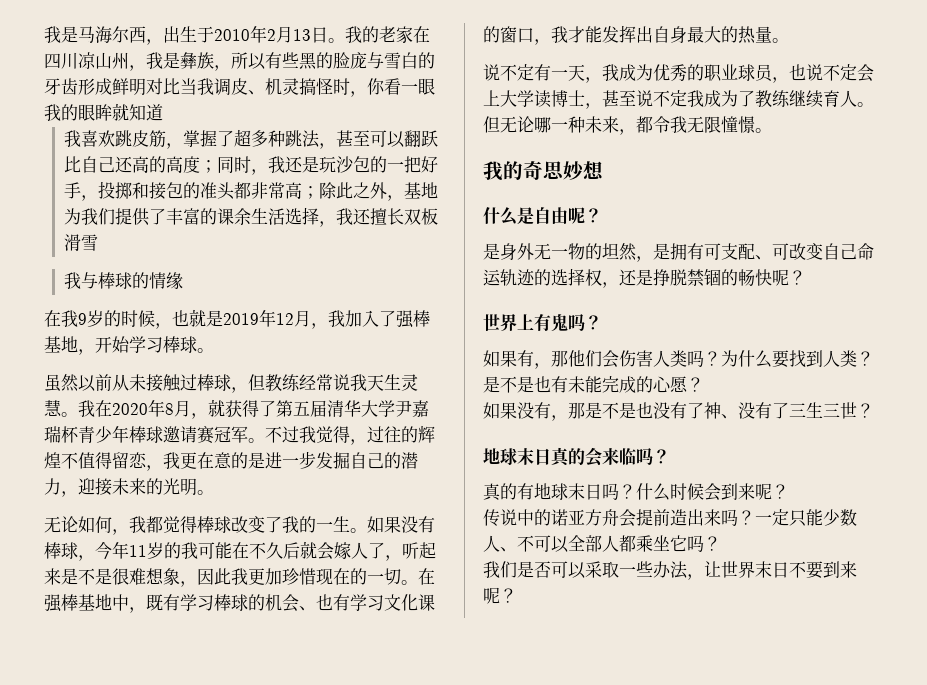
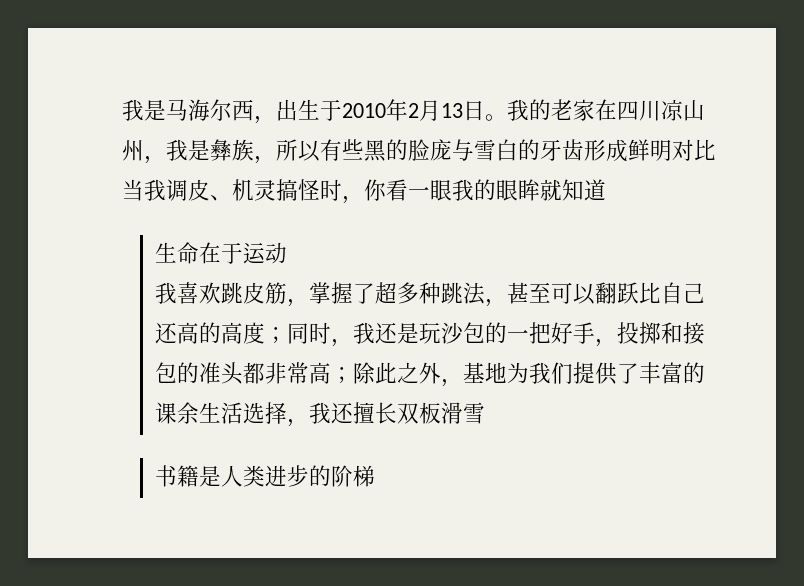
(163, 112) none -> [155,242,288,264] // 生命在于运动
[63,272,183,289] [44,309,430,329] [44,336,214,355] [44,374,418,393] [44,399,429,419] [44,425,435,445] [44,451,418,471] [44,478,214,497] [44,516,435,535] [44,541,436,561] [44,568,435,587] [44,594,435,613] [483,25,789,45] [483,64,874,83] [483,90,874,109] [483,116,772,135] [483,161,604,181] [483,207,602,225] [483,243,874,262] [483,268,806,288] [483,314,602,332] [483,350,874,369] [483,376,704,393] [483,402,874,421] [483,447,670,467] [483,483,789,501] [483,509,857,527] [483,535,721,553] [483,561,857,580] [483,587,517,604] 我与棒球的情缘 // 在我9岁的时候，也就是2019年12月，我加入了强棒基地，开始学习棒球。 // 虽然以前从未接触过棒球，但教练经常说我天生灵慧。我在2020年8月，就获得了第五届清华大学尹嘉瑞杯青少年棒球邀请赛冠军。不过我觉得，过往的辉煌不值得留恋，我更在意的是进一步发掘自己的潜力，迎接未来的光明。 // 无论如何，我都觉得棒球改变了我的一生。如果没有棒球，今年11岁的我可能在不久后就会嫁人了，听起来是不是很难想象，因此我更加珍惜现在的一切。在强棒基地中，既有学习棒球的机会、也有学习文化课的窗口，我才能发挥出自身最大的热量。 // 说不定有一天，我成为优秀的职业球员，也说不定会上大学读博士，甚至说不定我成为了教练继续育人。但无论哪一种未来，都令我无限憧憬。 // 我的奇思妙想 // 什么是自由呢？ // 是身外无一物的坦然，是拥有可支配、可改变自己命运轨迹的选择权，还是挣脱禁锢的畅快呢？ // 世界上有鬼吗？ // 如果有，那他们会伤害人类吗？为什么要找到人类？是不是也有未能完成的心愿？ // 如果没有，那是不是也没有了神、没有了三生三世？ // 地球末日真的会来临吗？ // 真的有地球末日吗？什么时候会到来呢？ // 传说中的诺亚方舟会提前造出来吗？一定只能少数人、不可以全部人都乘坐它吗？ // 我们是否可以采取一些办法，让世界末日不要到来呢？ -> [155,465,376,487] 书籍是人类进步的阶梯

